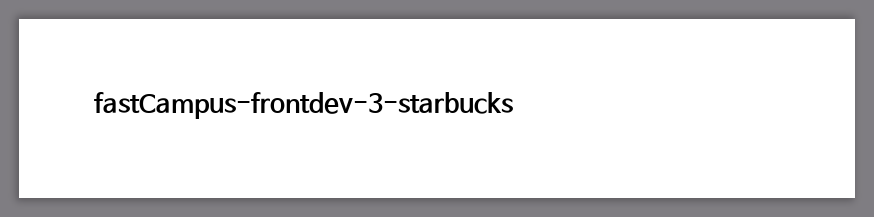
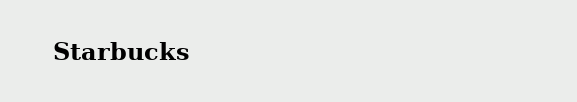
[94,92,513,119] fastCampus-frontdev-3-starbucks -> [53,42,190,60] Starbucks

